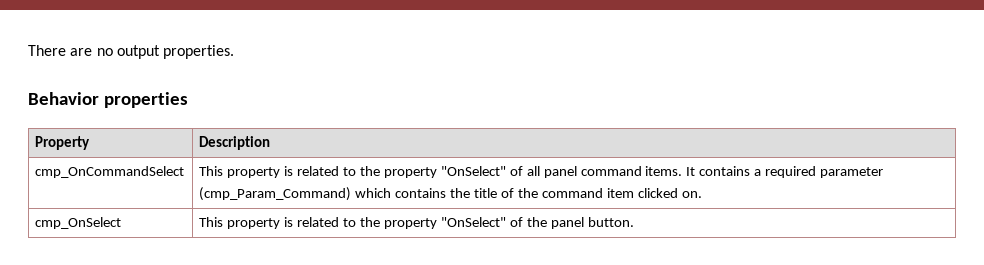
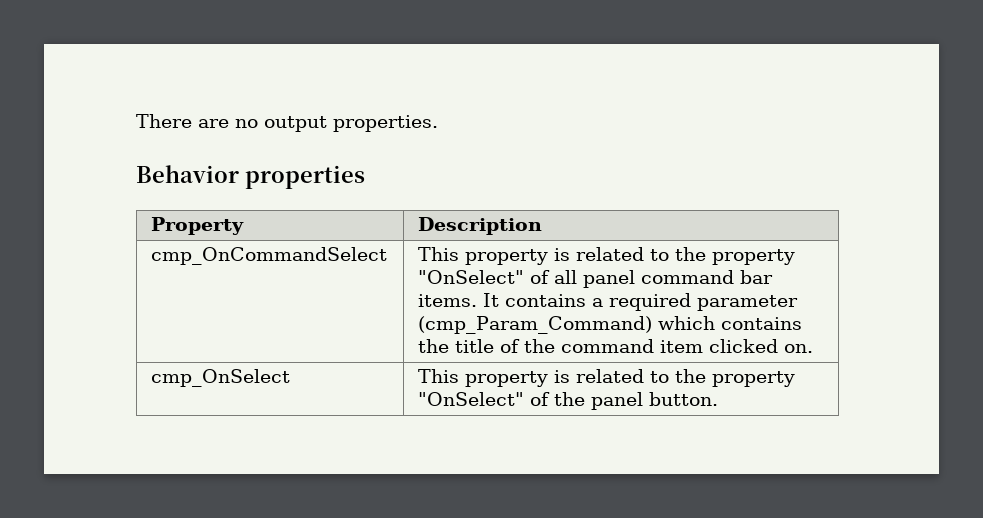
(642, 171) none -> [740,270,774,284] bar

